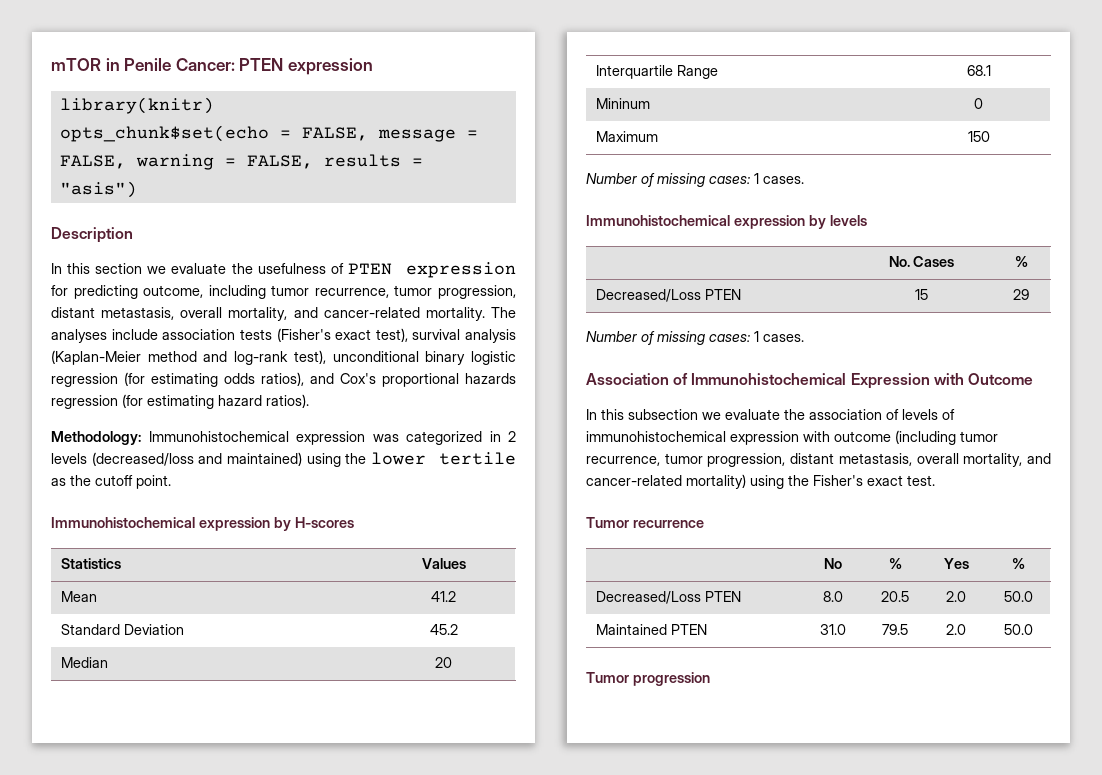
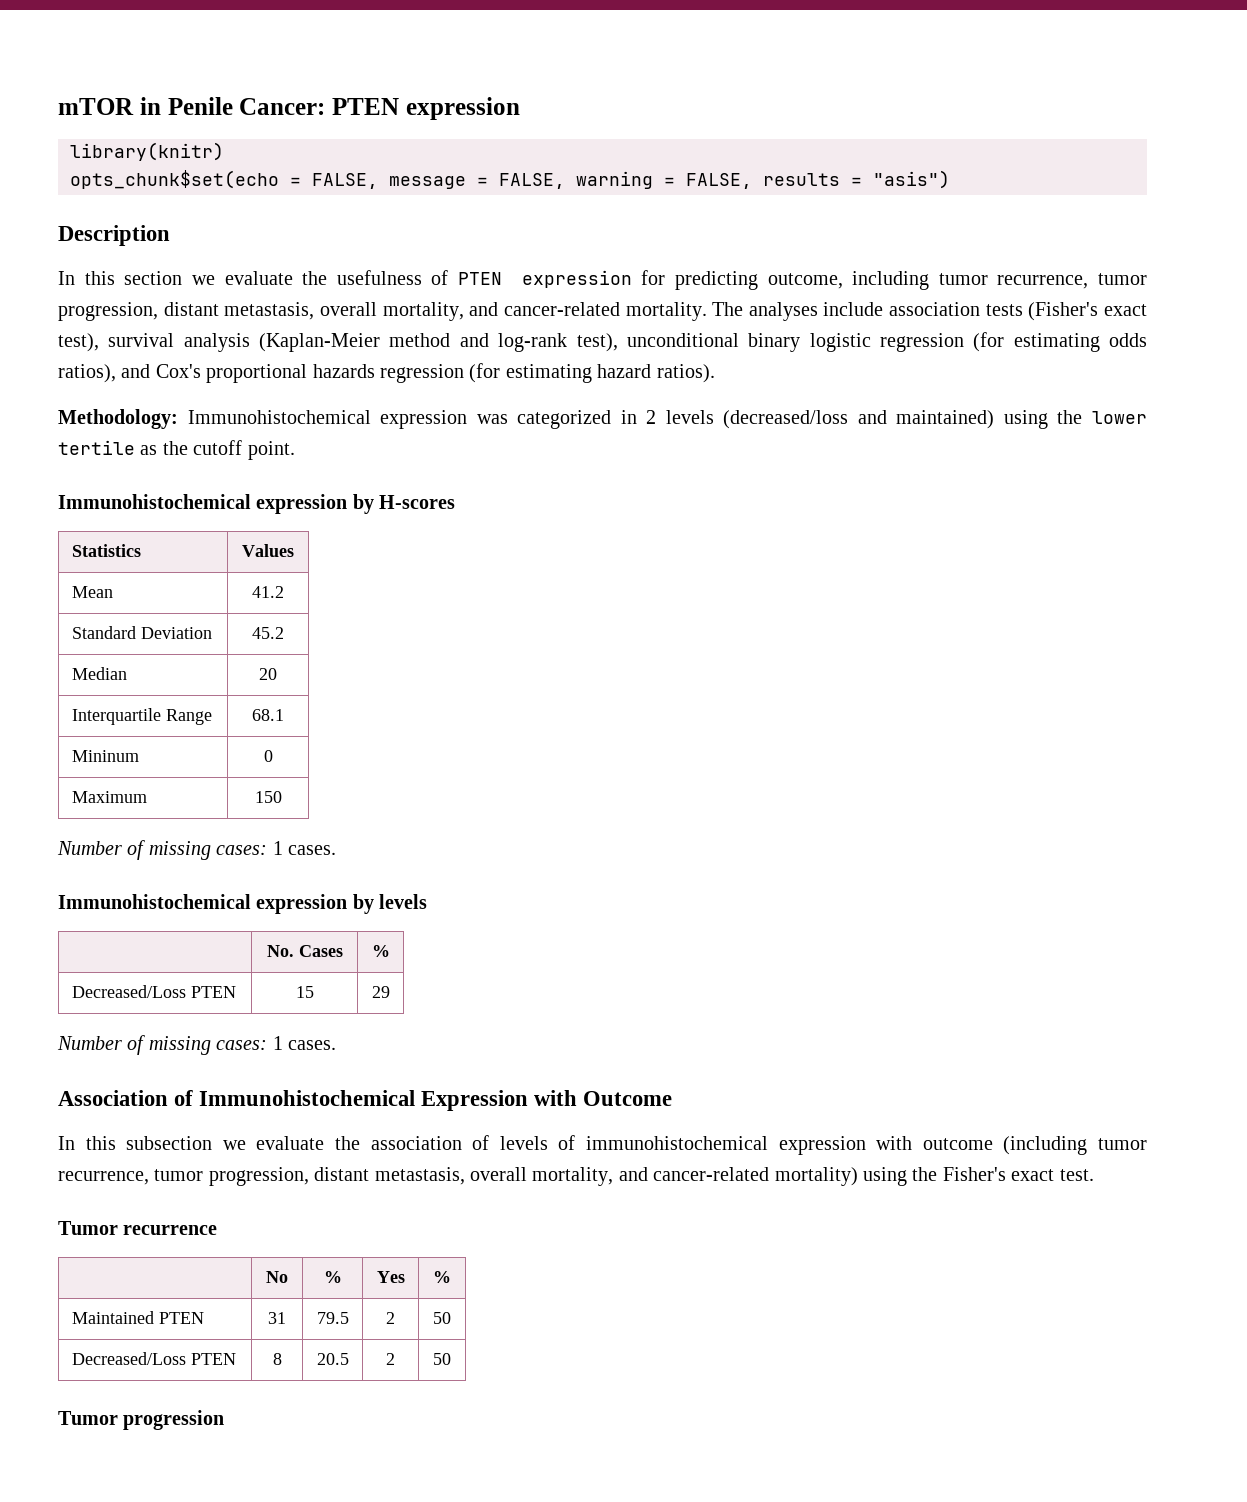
[595,591,741,604] [823,591,843,602] // Decreased/Loss PTEN | 8.0 -> [71,1311,204,1324] [268,1312,286,1324] [316,1312,349,1324] [386,1312,395,1324] [433,1312,451,1324] [71,1352,236,1365] [272,1353,282,1365] // Maintained PTEN | 31 | 79.5 | 2 | 50 // Decreased/Loss PTEN | 8
[946,591,966,602] [1003,591,1033,602] [595,624,707,635] [820,624,846,635] [882,624,908,635] [946,624,966,635] [1003,624,1033,635] 2.0 | 50.0 // Maintained PTEN | 31.0 | 79.5 | 2.0 | 50.0 -> [386,1353,395,1365] [433,1353,451,1365] 2 | 50

